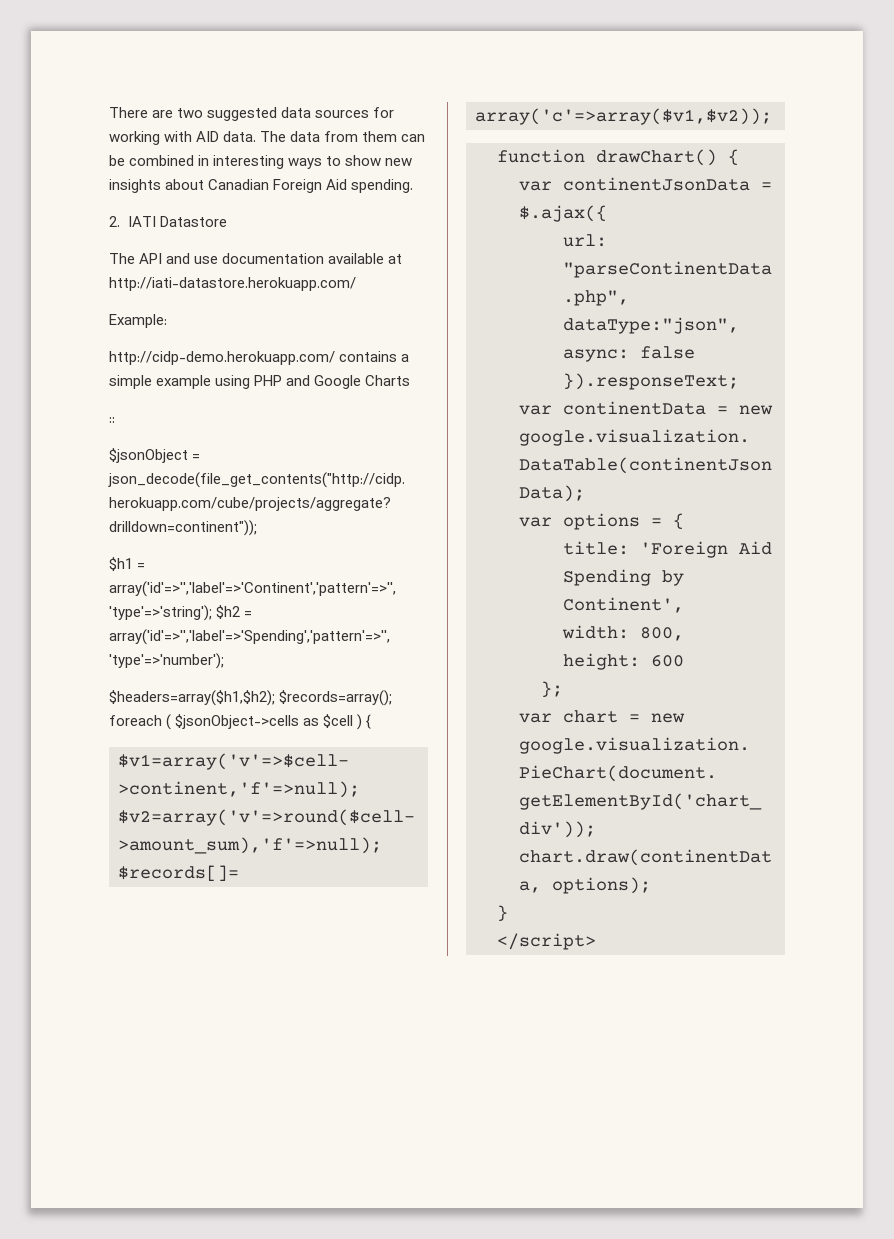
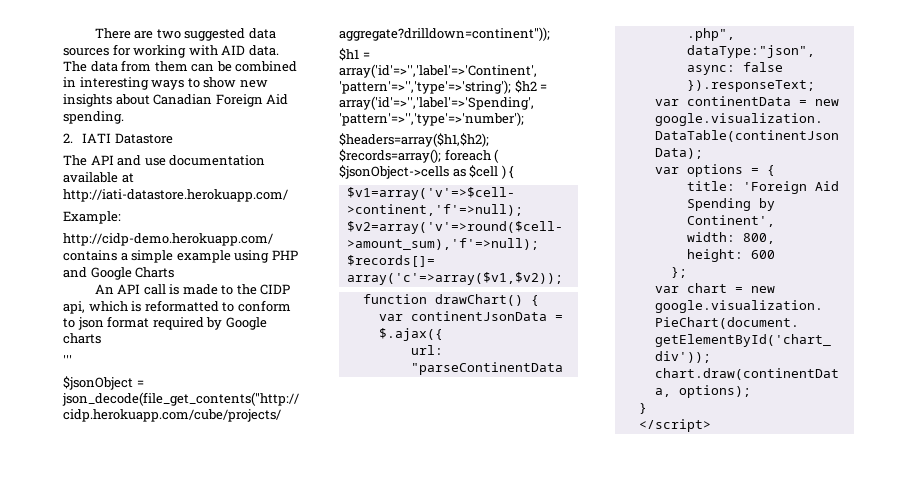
[109,417,115,423] :: -> [94,284,291,295] [63,300,291,314] [63,316,267,330] [63,333,101,344] [63,355,72,365] An API call is made to the CIDP api, which is reformatted to conform to json format required by Google charts // '''

